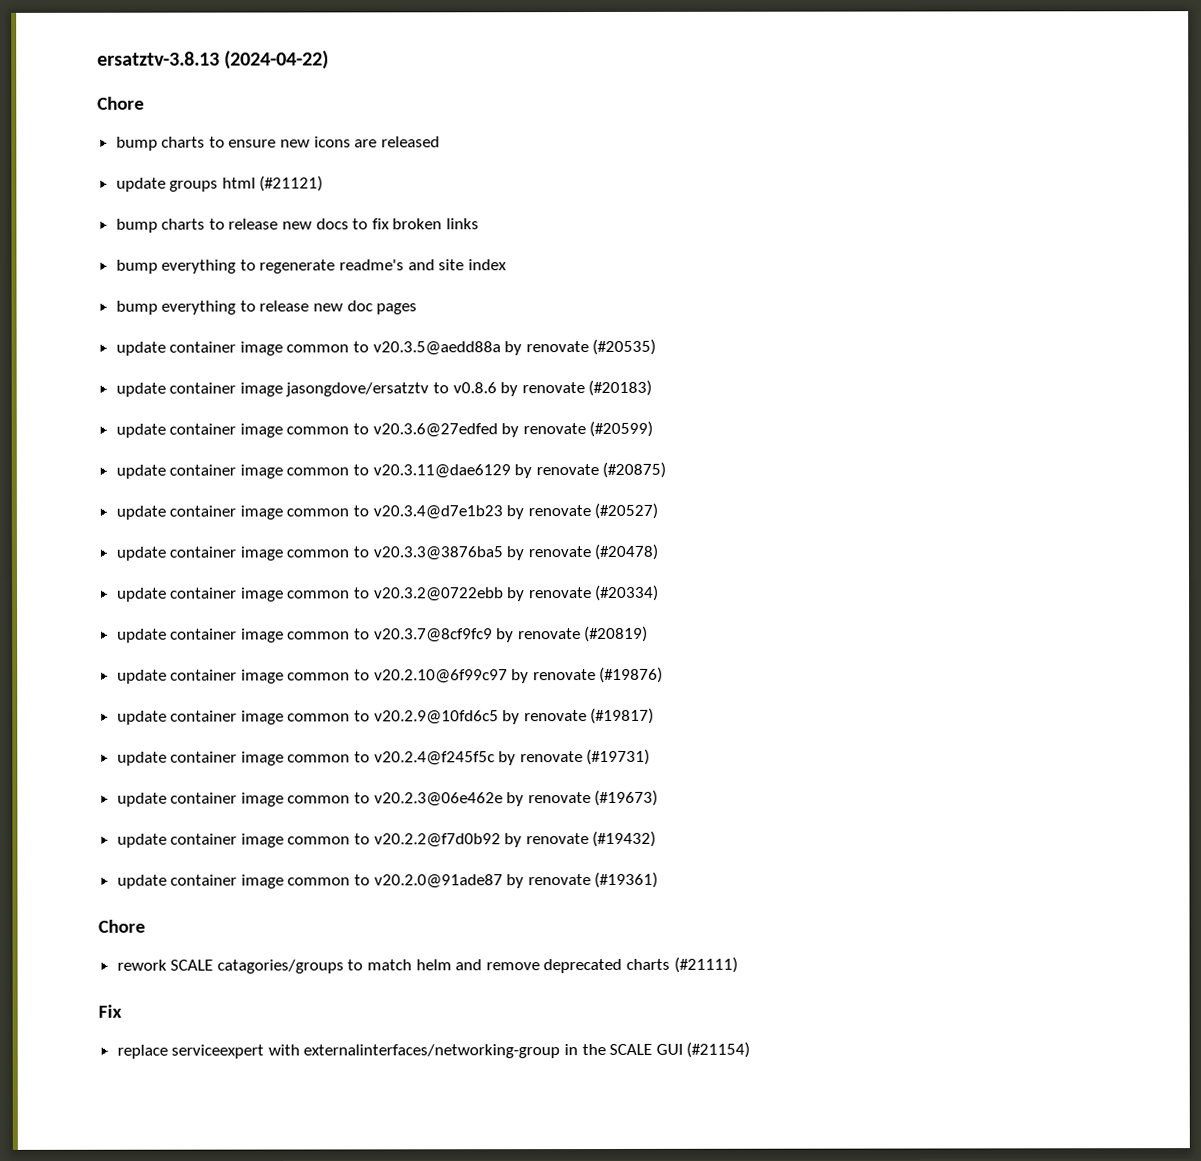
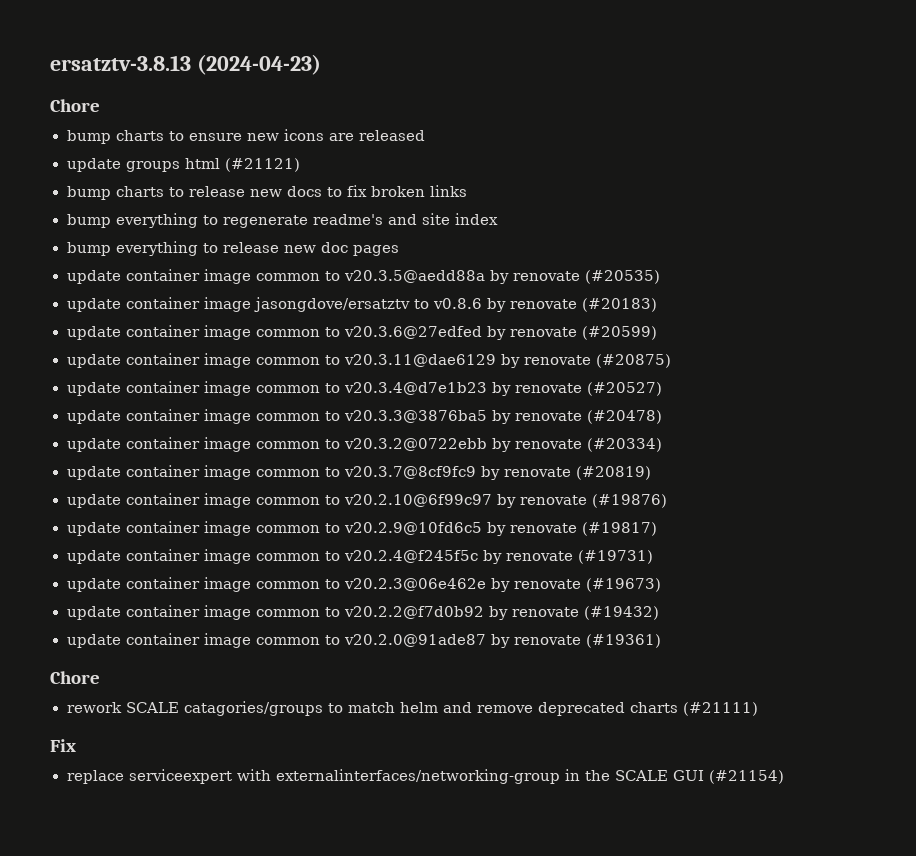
[224,50,330,70] (2024-04-22) -> [196,54,321,75] (2024-04-23)

